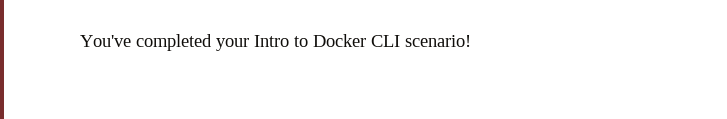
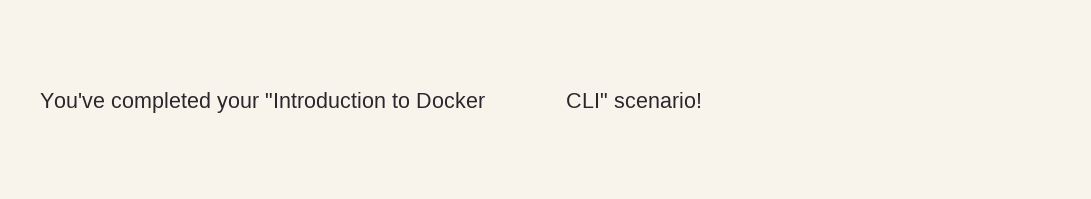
[254,35,289,47] Intro -> [265,92,386,108] "Introduction
[371,35,400,47] CLI -> [566,93,608,108] CLI"

